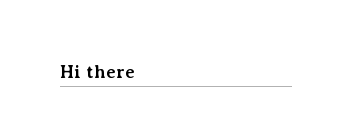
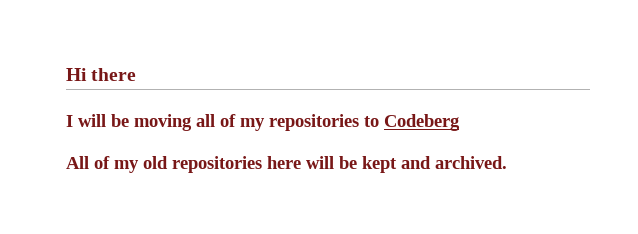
(135, 71) none -> [66,114,460,131] [66,156,507,173] // I will be moving all of my repositories to Codeberg // All of my old repositories here will be kept and archived.

